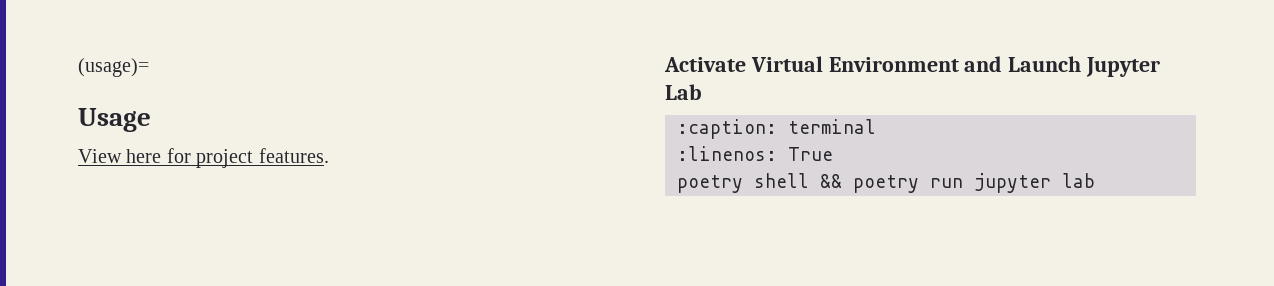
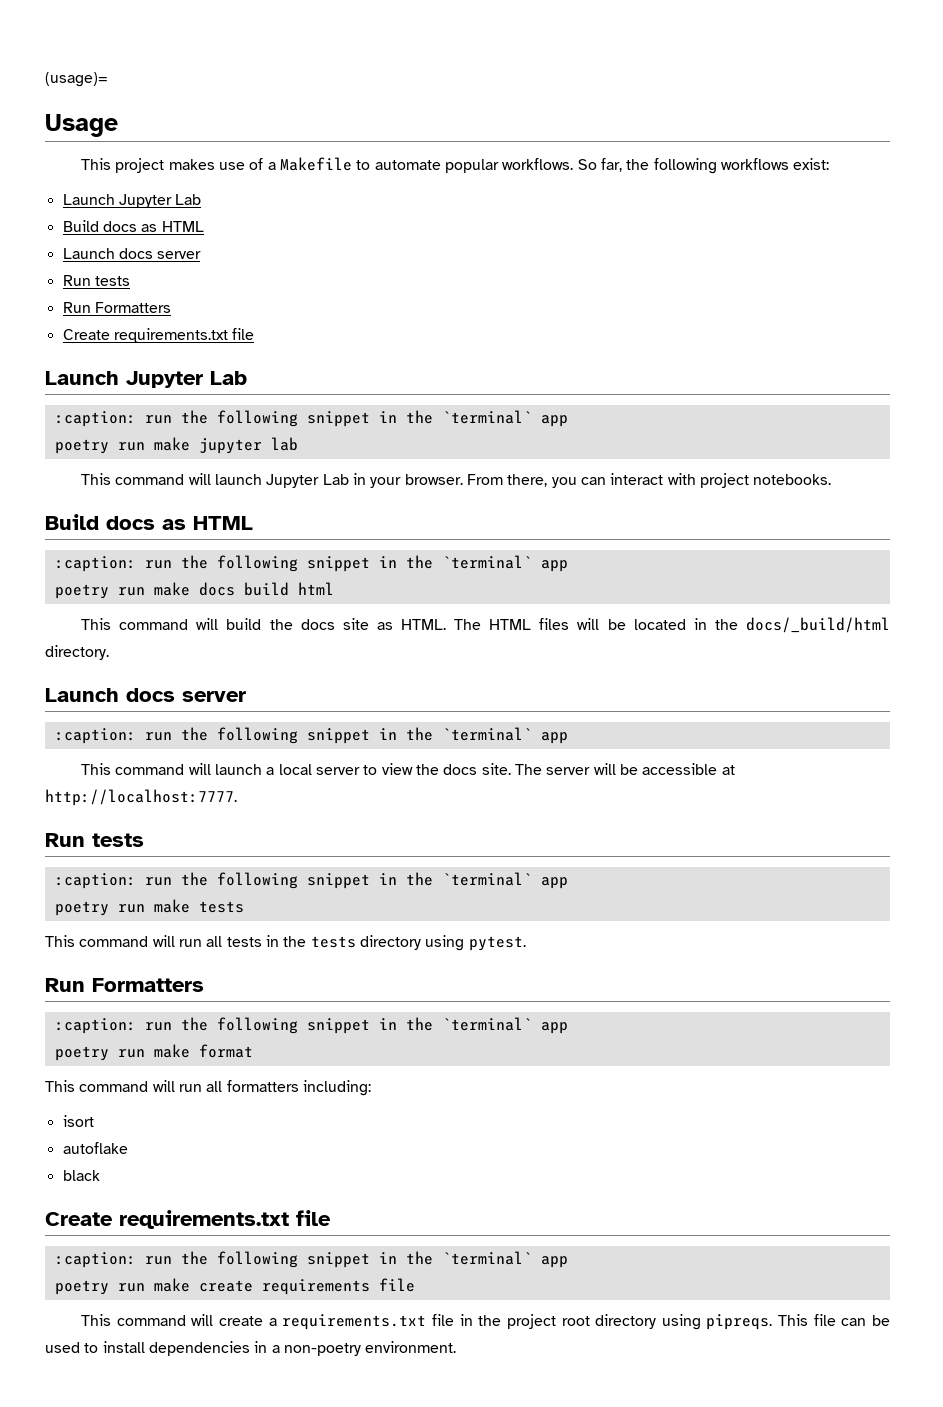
[78,148,329,168] [664,56,1161,77] [665,84,702,100] [677,119,876,139] [677,146,833,161] [677,173,1095,193] View here for project features. // Activate Virtual Environment and Launch Jupyter Lab // :caption: terminal // :linenos: True // poetry shell && poetry run jupyter lab -> [81,157,830,174] [62,194,202,208] [62,220,204,232] [62,248,202,259] [62,275,130,286] [62,302,171,313] [62,328,255,343] [45,371,247,388] [54,410,568,427] [54,437,298,454] [81,473,832,488] [45,514,253,530] [54,555,568,572] [54,582,334,599] [81,617,890,633] [45,645,109,660] [45,688,246,702] [54,727,568,744] [81,763,735,775] [45,789,237,806] [45,833,144,847] [54,872,568,889] [54,899,244,916] [45,935,526,951] [45,978,204,992] [54,1017,568,1034] [54,1044,253,1061] [45,1080,371,1096] [62,1115,94,1127] [62,1142,128,1154] [62,1170,100,1181] [45,1210,331,1229] [54,1251,568,1268] [54,1278,415,1295] [81,1314,891,1330] [45,1341,457,1356] This project makes use of a Makefile to automate popular workflows. So far, the following workflows exist: // Launch Jupyter Lab // Build docs as HTML // Launch docs server // Run tests // Run Formatters // Create requirements.txt file // Launch Jupyter Lab // :caption: run the following snippet in the `terminal` app // poetry run make jupyter lab // This command will launch Jupyter Lab in your browser. From there, you can interact with project notebooks. // Build docs as HTML // :caption: run the following snippet in the `terminal` app // poetry run make docs build html // This command will build the docs site as HTML. The HTML files will be located in the docs/_build/html directory. // Launch docs server // :caption: run the following snippet in the `terminal` app // This command will launch a local server to view the docs site. The server will be accessible at http://localhost:7777. // Run tests // :caption: run the following snippet in the `terminal` app // poetry run make tests // This command will run all tests in the tests directory using pytest. // Run Formatters // :caption: run the following snippet in the `terminal` app // poetry run make format // This command will run all formatters including: // isort // autoflake // black // Create requirements.txt file // :caption: run the following snippet in the `terminal` app // poetry run make create requirements file // This command will create a requirements.txt file in the project root directory using pipreqs. This file can be used to install dependencies in a non-poetry environment.

